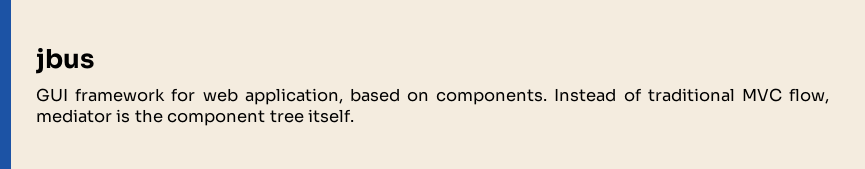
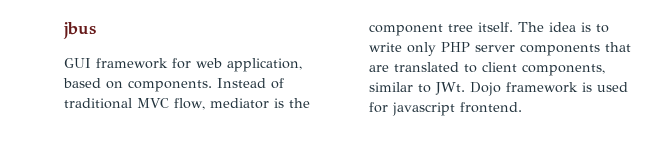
(355, 116) none -> [518,22,609,33] [369,42,631,56] [369,62,605,76] [369,82,628,96] [369,102,522,116] The idea is to write only PHP server components that are translated to client components, similar to JWt. Dojo framework is used for javascript frontend.

